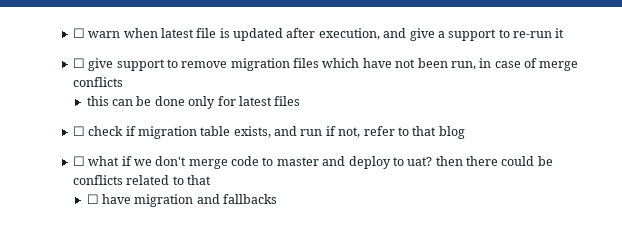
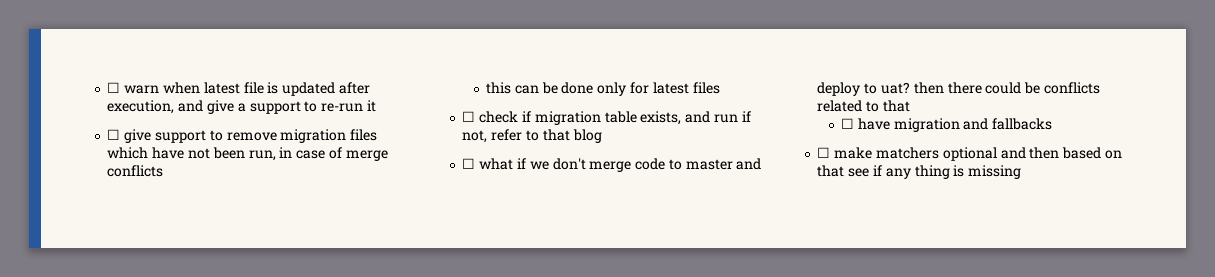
(278, 199) none -> [817,147,1122,161] [817,165,1022,179] // ☐ make matchers optional and then based on that see if any thing is missing

